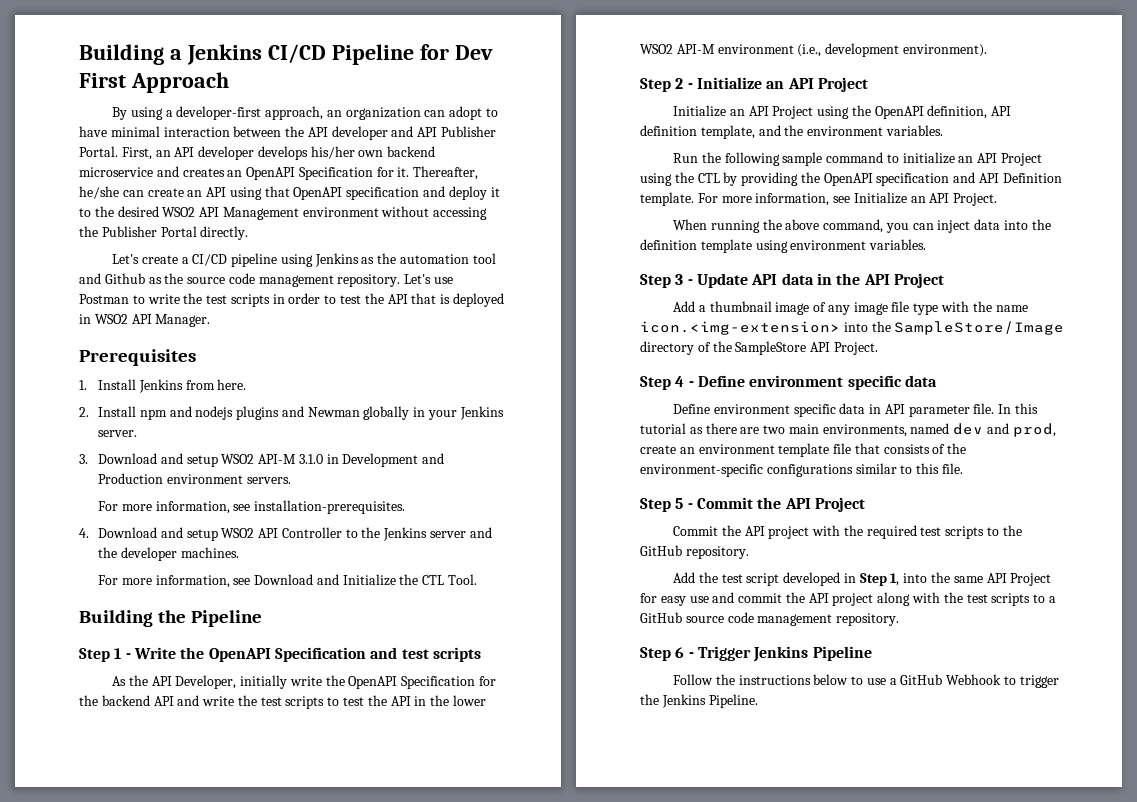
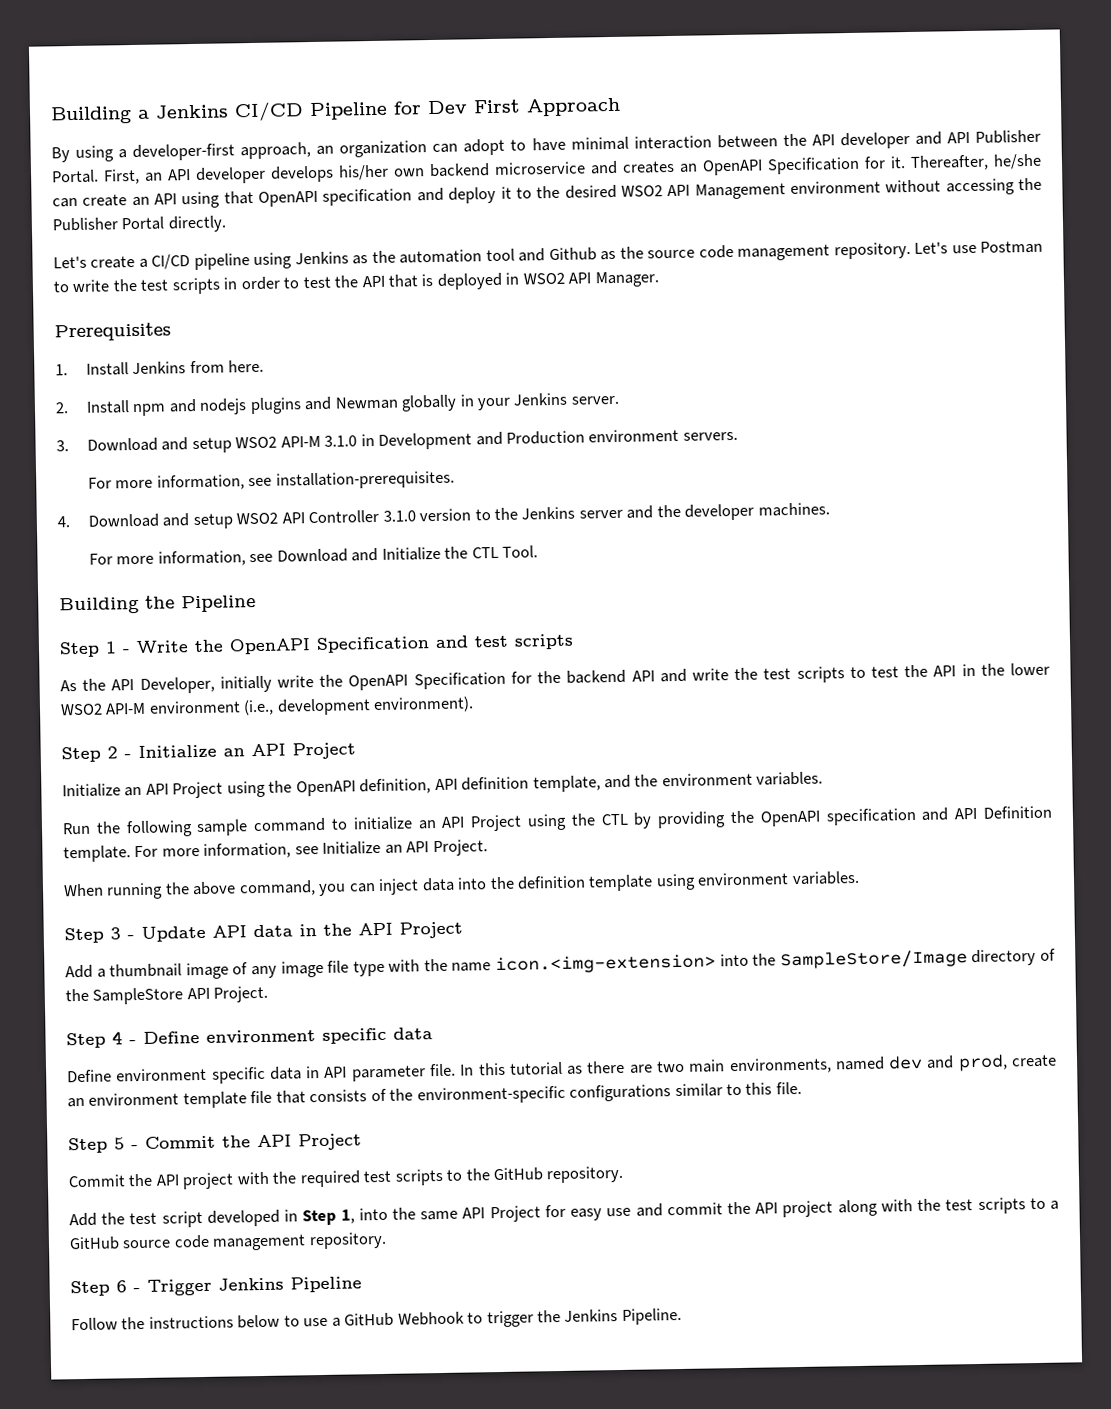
(342, 532) none -> [382,508,472,522] 3.1.0 version

